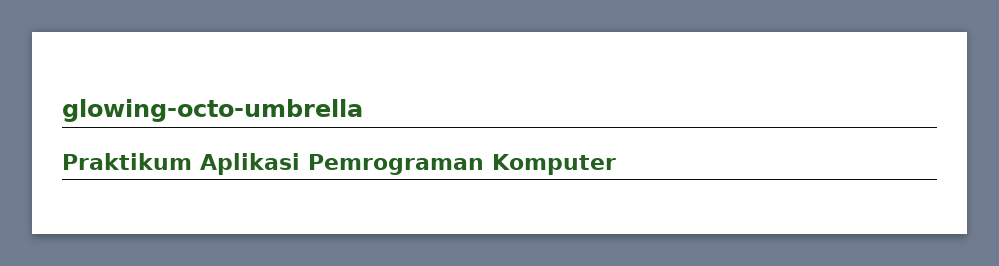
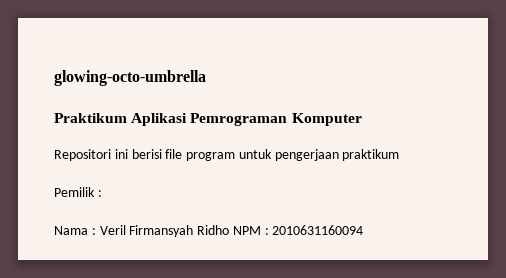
(616, 164) none -> [54,149,400,161] [54,187,102,197] [54,225,364,237] // Repositori ini berisi file program untuk pengerjaan praktikum // Pemilik : // Nama : Veril Firmansyah Ridho NPM : 2010631160094

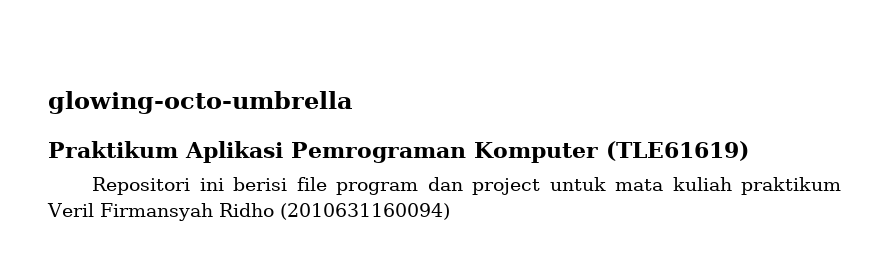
(362, 119) none -> [605,141,749,161] (TLE61619)
[238,149,400,161] [54,187,102,197] [54,225,364,237] untuk pengerjaan praktikum // Pemilik : // Nama : Veril Firmansyah Ridho NPM : 2010631160094 -> [427,177,841,195] [47,203,450,221] dan project untuk mata kuliah praktikum Veril Firmansyah Ridho (2010631160094)

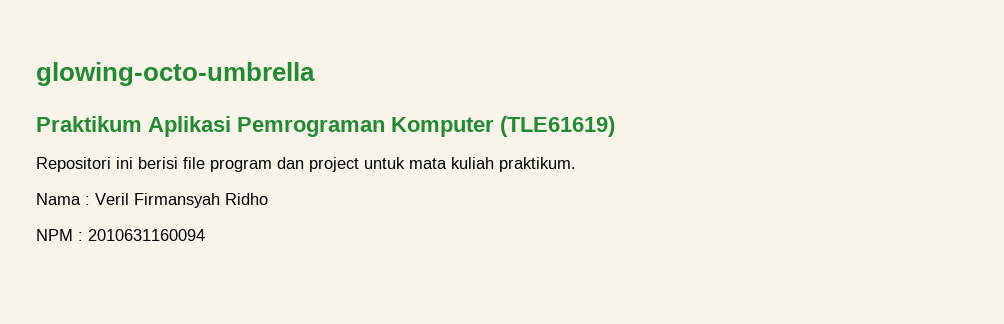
[741,177,841,195] praktikum -> [499,157,576,172] [36,193,90,205] praktikum. // Nama :
[279,203,450,220] (2010631160094) -> [36,229,205,241] // NPM : 2010631160094

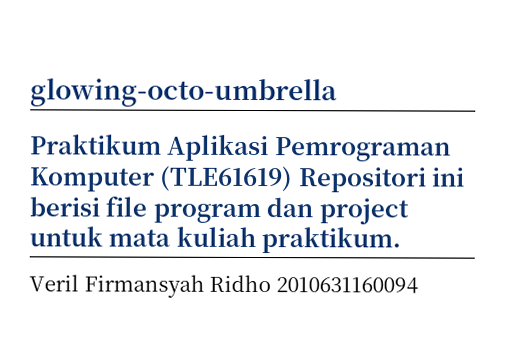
(615, 126) // -> (294, 178) none
[36,193,90,205] Nama : -> (402, 240) none
[36,229,83,241] // NPM : -> (272, 283) none

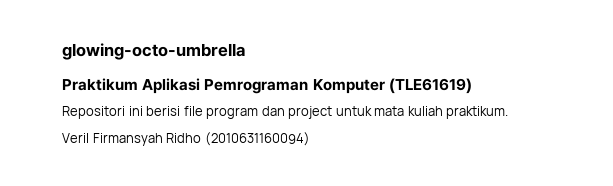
(294, 178) none -> (472, 86) //
[275,277,418,294] 2010631160094 -> [204,132,310,146] (2010631160094)

